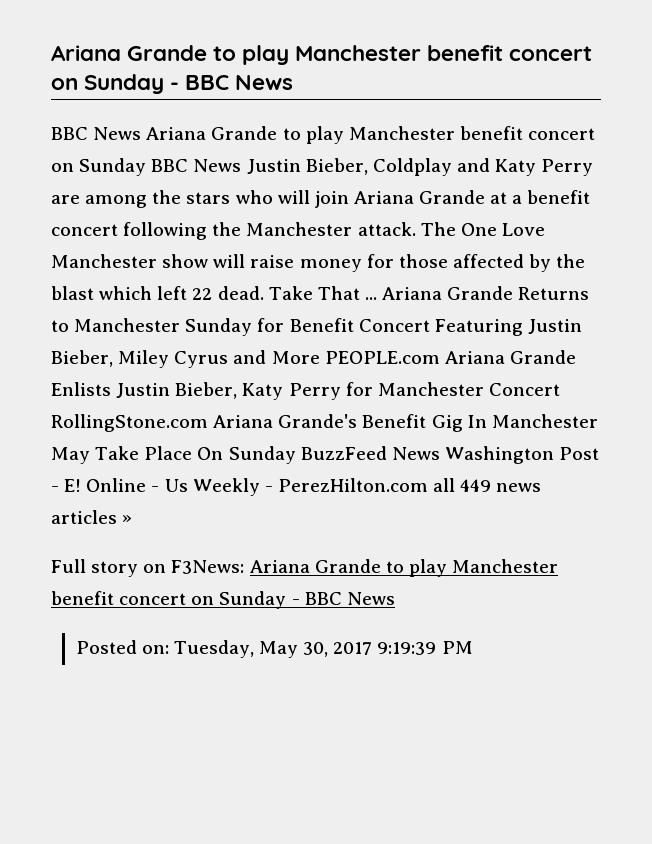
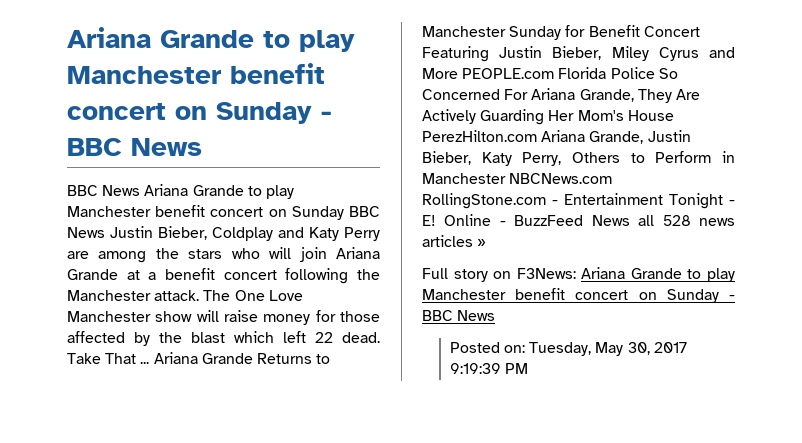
[444,350,576,364] [51,382,560,400] [51,414,598,432] [51,446,600,464] [51,478,492,496] Ariana Grande Enlists Justin Bieber, Katy Perry for Manchester Concert RollingStone.com Ariana Grande's Benefit Gig In Manchester May Take Place On Sunday BuzzFeed News Washington Post - E! Online - Us Weekly - PerezHilton.com all 449 -> [558,67,678,79] [422,88,700,103] [422,109,674,125] [422,130,691,144] [422,151,735,166] [422,173,613,184] [422,193,735,209] [422,214,691,226] Florida Police So Concerned For Ariana Grande, They Are Actively Guarding Her Mom's House PerezHilton.com Ariana Grande, Justin Bieber, Katy Perry, Others to Perform in Manchester NBCNews.com RollingStone.com - Entertainment Tonight - E! Online - BuzzFeed News all 528

